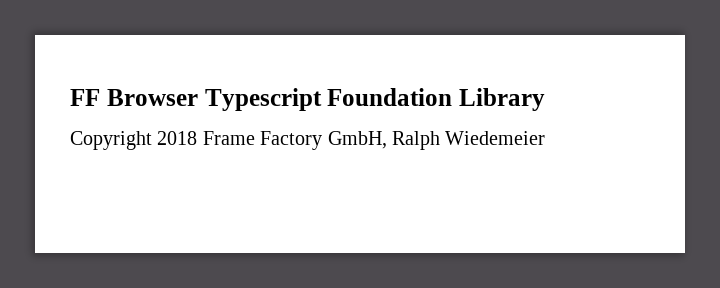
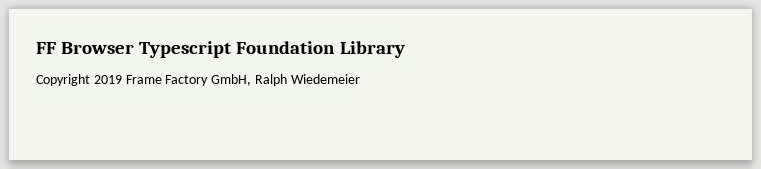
[157,131,198,145] 2018 -> [93,75,122,84] 2019

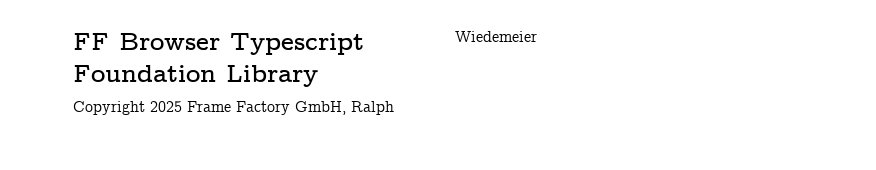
[93,75,122,84] 2019 -> [150,101,182,112] 2025

